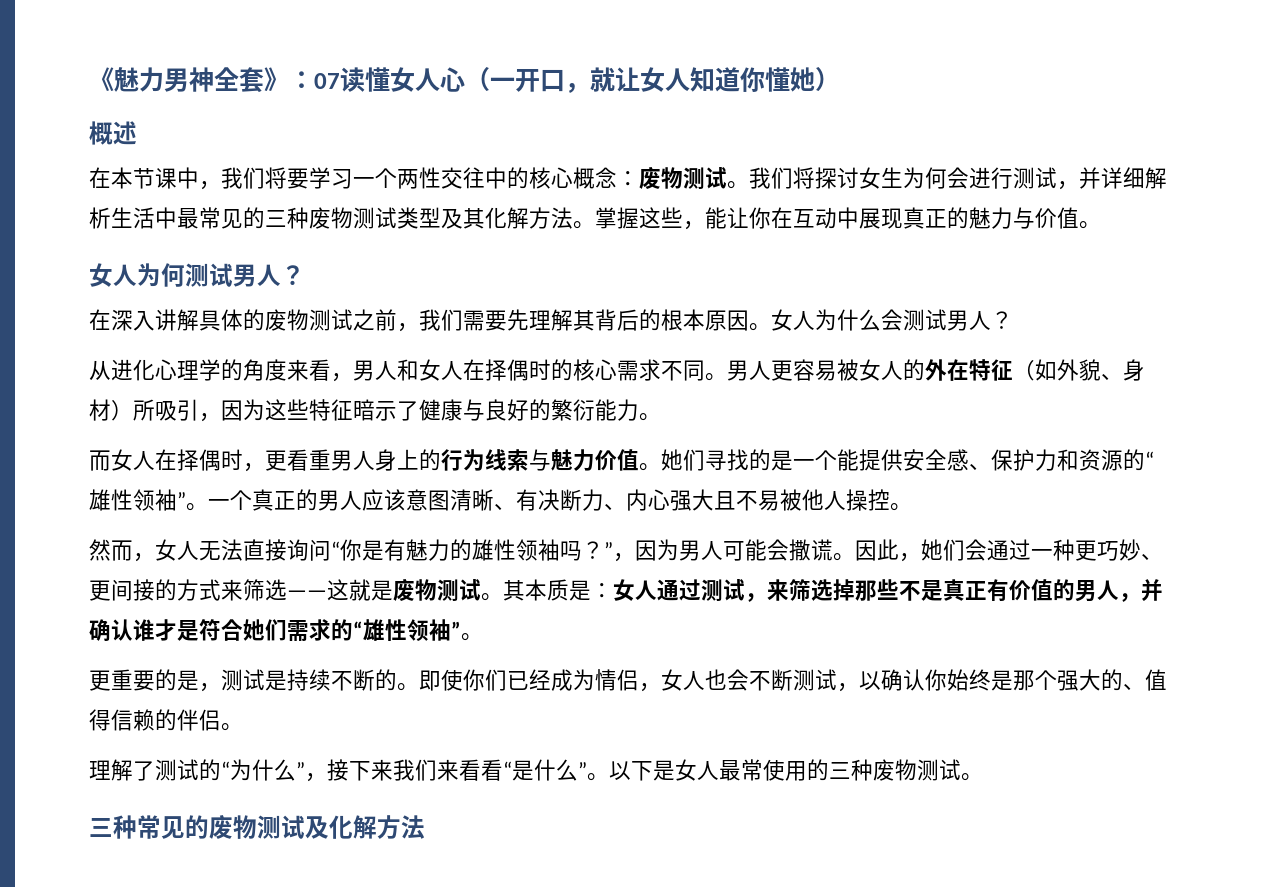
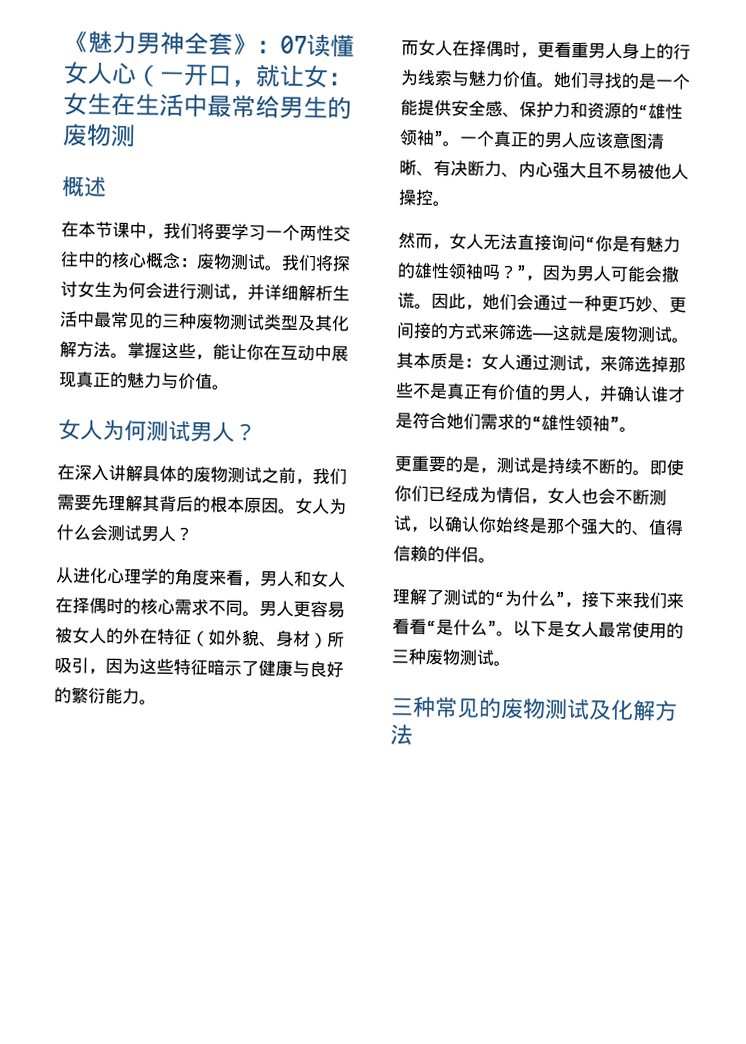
[665,67,840,92] 人知道你懂她） -> [327,72,352,86] [63,92,352,120] [62,123,136,148] ：女生在生活中最常给男生的废物测

